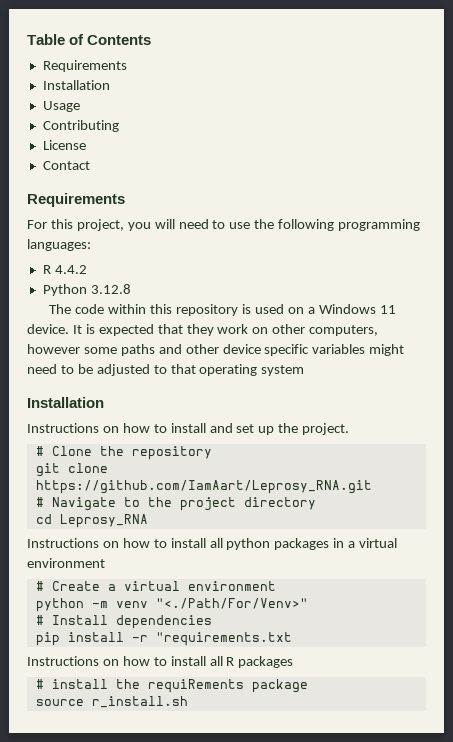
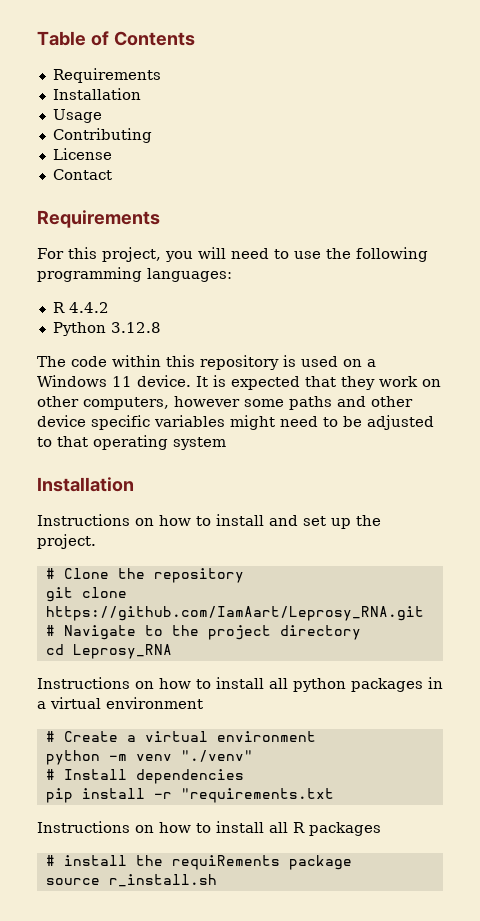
[155,598,308,609] "<./Path/For/Venv>" -> [180,750,253,762] "./venv"

